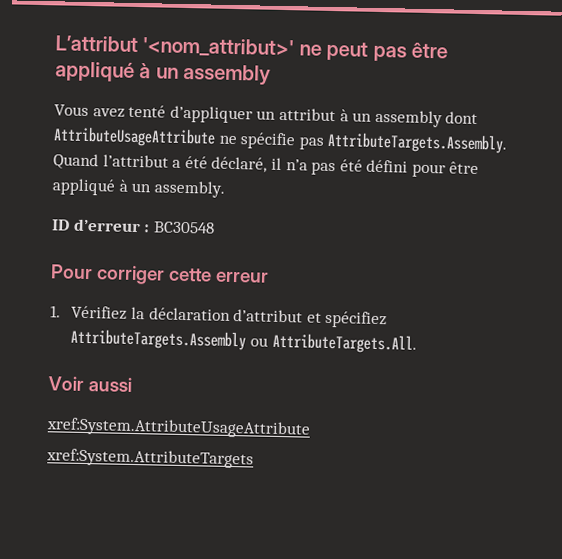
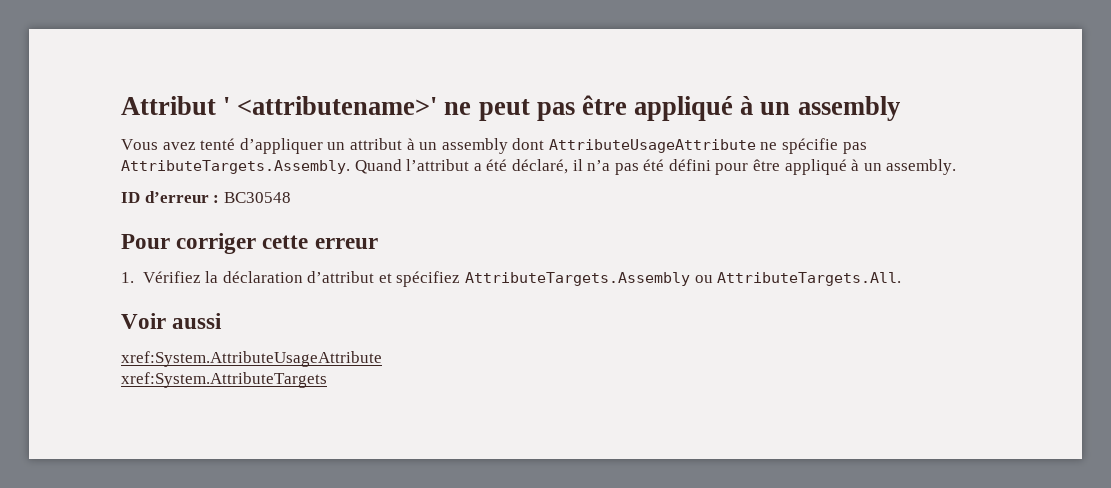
[55,35,295,59] L’attribut '<nom_attribut>' -> [121,96,438,115] Attribut ' <attributename>'

